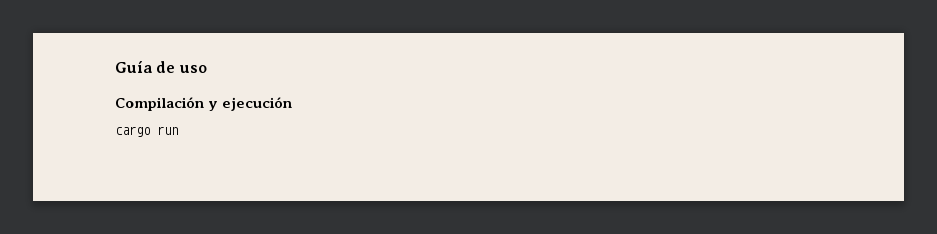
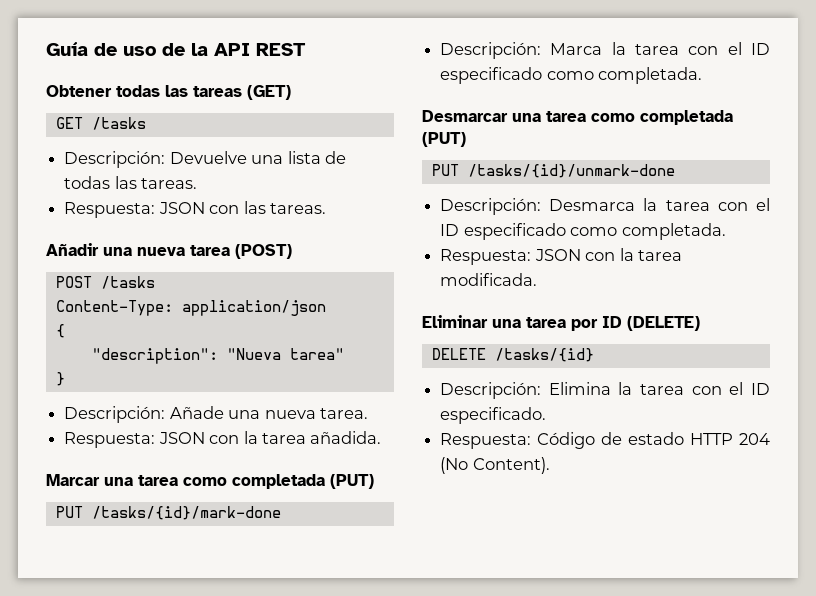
[115,97,293,111] [115,126,178,137] // Compilación y ejecución // cargo run -> [162,43,306,56] [46,85,291,100] [55,117,146,130] [64,151,346,168] [64,176,198,189] [64,201,326,218] [46,243,292,259] [55,276,155,289] [55,300,326,316] [55,324,65,338] [91,348,344,364] [55,372,65,386] [64,406,368,423] [64,431,382,448] [46,474,374,489] [55,506,281,520] [440,42,770,59] [440,67,703,84] [422,110,733,125] [422,132,466,147] [431,164,675,178] [440,198,771,215] [440,223,726,240] [440,248,682,265] [440,273,538,286] [422,315,700,331] [431,348,594,362] [440,382,770,399] [440,407,547,424] [440,432,770,449] [440,457,550,474] de la API REST // Obtener todas las tareas (GET) // GET /tasks // Descripción: Devuelve una lista de todas las tareas. // Respuesta: JSON con las tareas. // Añadir una nueva tarea (POST) // POST /tasks // Content-Type: application/json // { // "description": "Nueva tarea" // } // Descripción: Añade una nueva tarea. // Respuesta: JSON con la tarea añadida. // Marcar una tarea como completada (PUT) // PUT /tasks/{id}/mark-done // Descripción: Marca la tarea con el ID especificado como completada. // Desmarcar una tarea como completada (PUT) // PUT /tasks/{id}/unmark-done // Descripción: Desmarca la tarea con el ID especificado como completada. // Respuesta: JSON con la tarea modificada. // Eliminar una tarea por ID (DELETE) // DELETE /tasks/{id} // Descripción: Elimina la tarea con el ID especificado. // Respuesta: Código de estado HTTP 204 (No Content).

